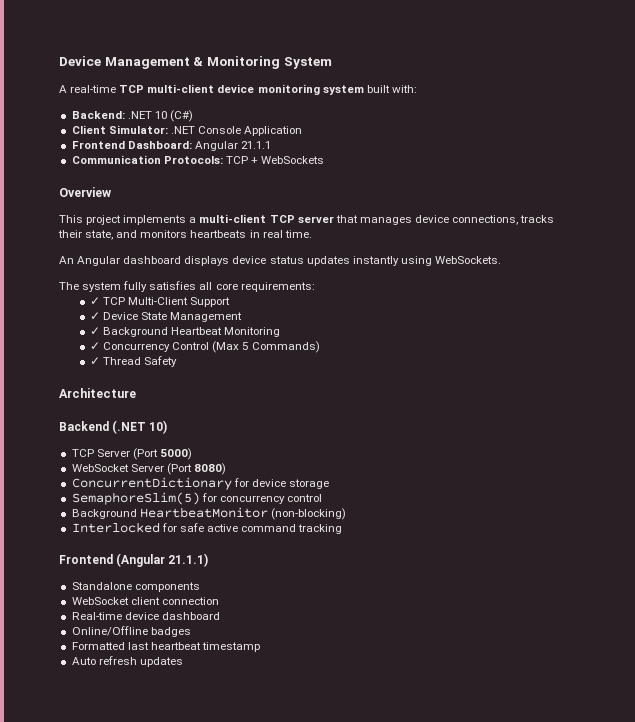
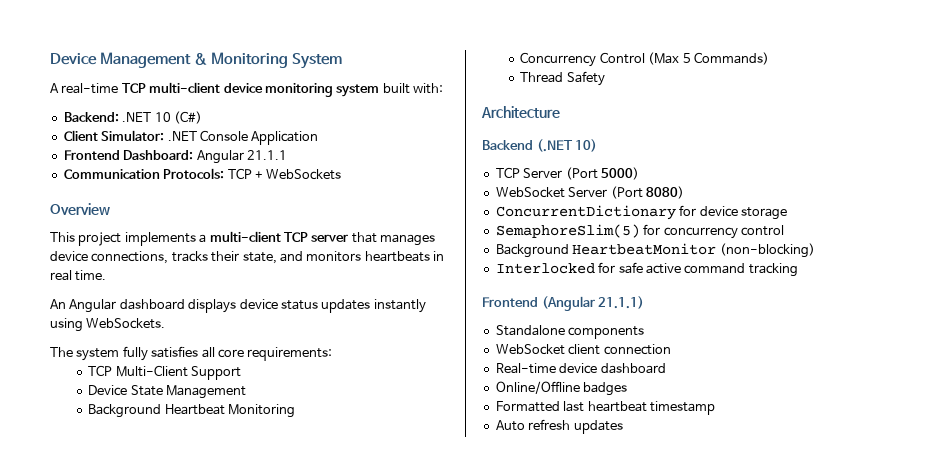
[90,297,101,305] ✓ -> (333, 354) none
[90,312,101,320] ✓ -> (242, 373) none
[90,327,101,335] ✓ -> (247, 392) none
[90,342,101,350] ✓ -> (296, 411) none
[90,357,101,365] ✓ -> (769, 58) none

